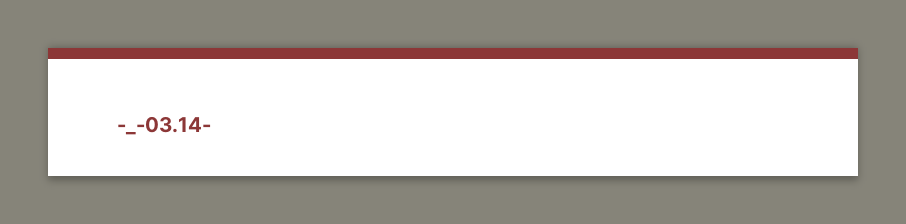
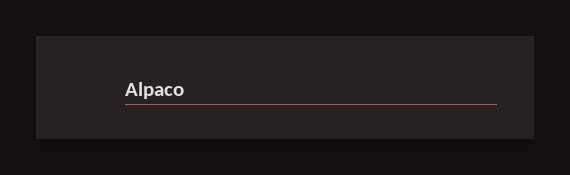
[117,116,211,135] -_-03.14- -> [125,82,184,99] Alpaco

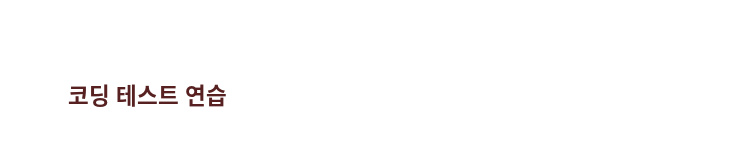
[125,82,184,99] Alpaco -> [68,84,228,107] 코딩 테스트 연습

